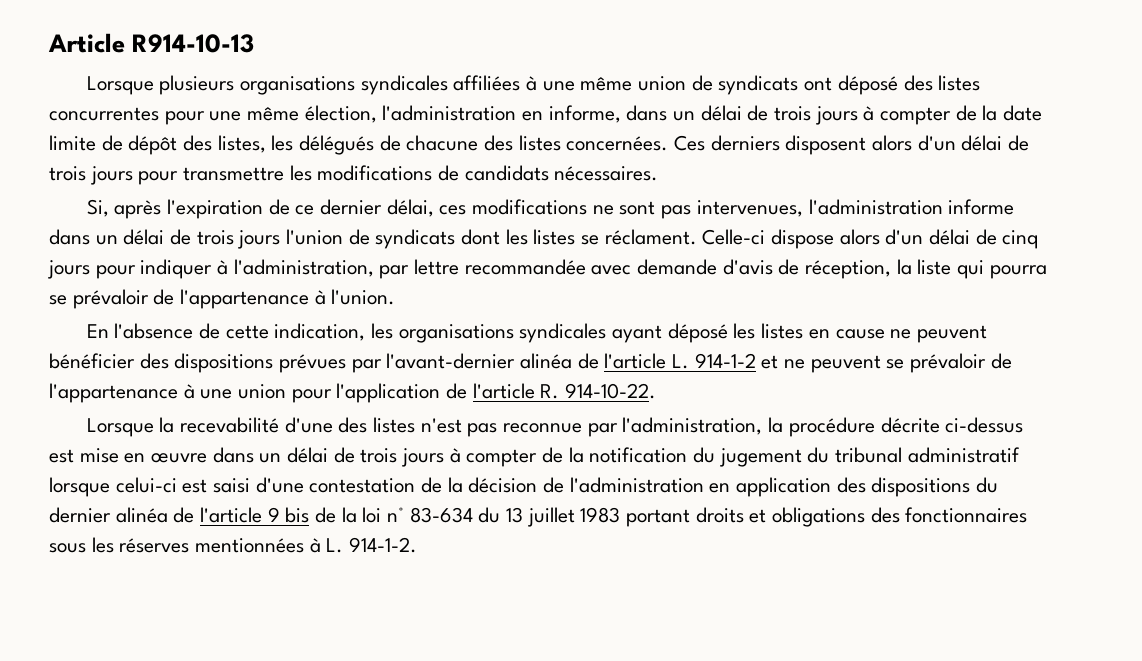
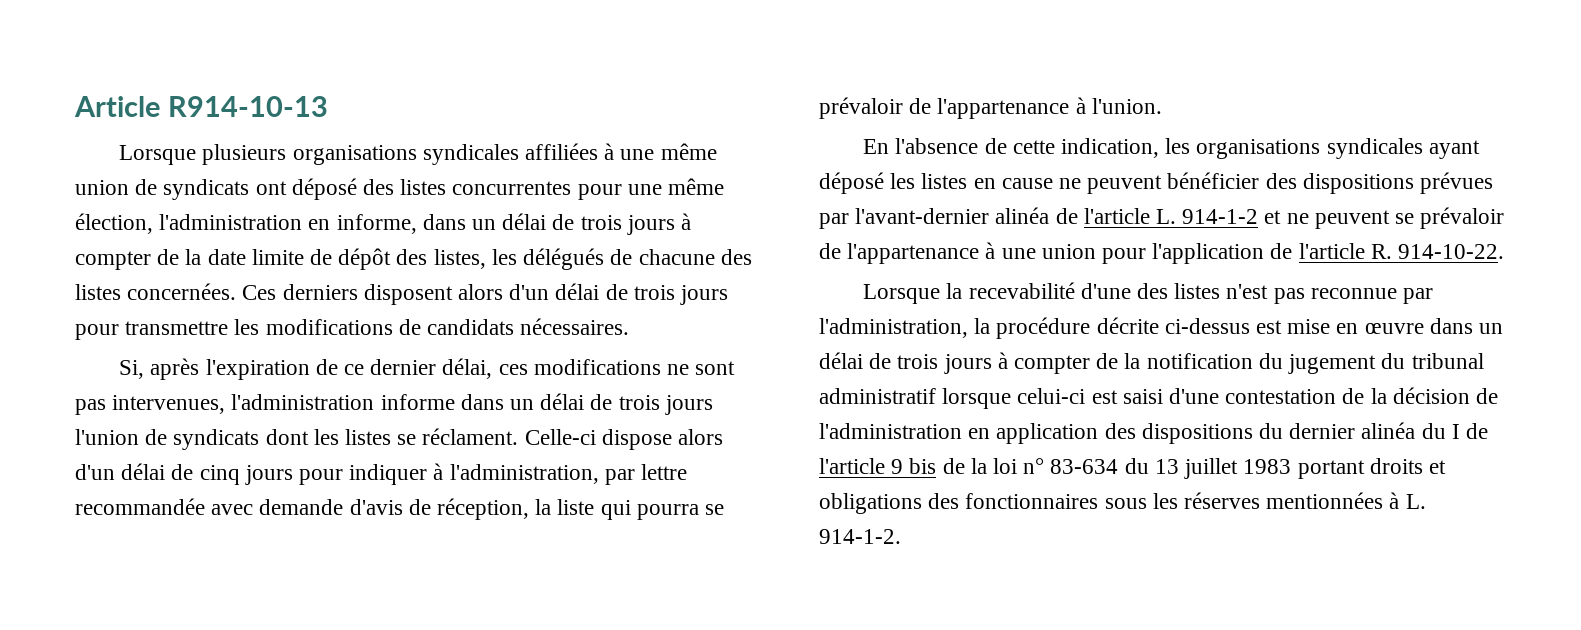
(168, 515) none -> [1421,423,1460,439] du I

